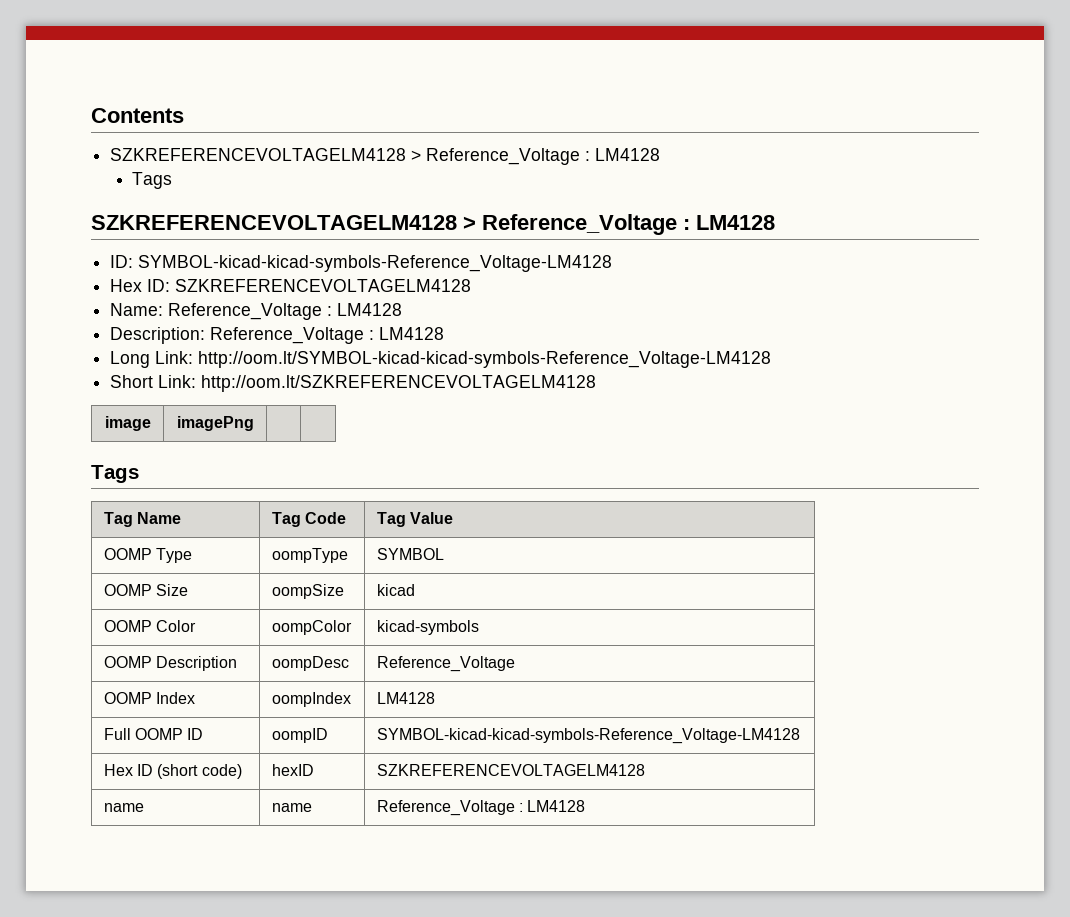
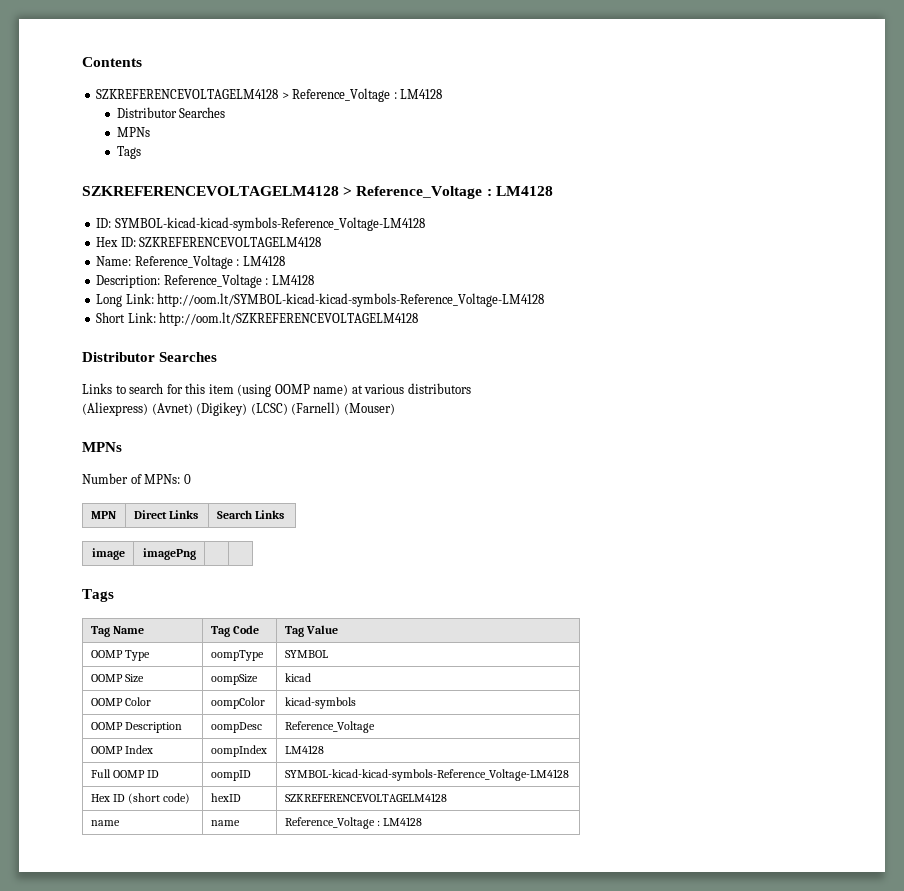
(661, 154) none -> [116,107,226,118] [116,127,150,137] // Distributor Searches // MPNs
(597, 383) none -> [82,352,218,362] [82,383,471,397] [82,402,395,416] [82,442,122,452] [82,473,191,484] [90,511,116,519] [133,510,198,519] [216,510,284,519] // Distributor Searches // Links to search for this item (using OOMP name) at various distributors // (Aliexpress) (Avnet) (Digikey) (LCSC) (Farnell) (Mouser) // MPNs // Number of MPNs: 0 // MPN | Direct Links | Search Links

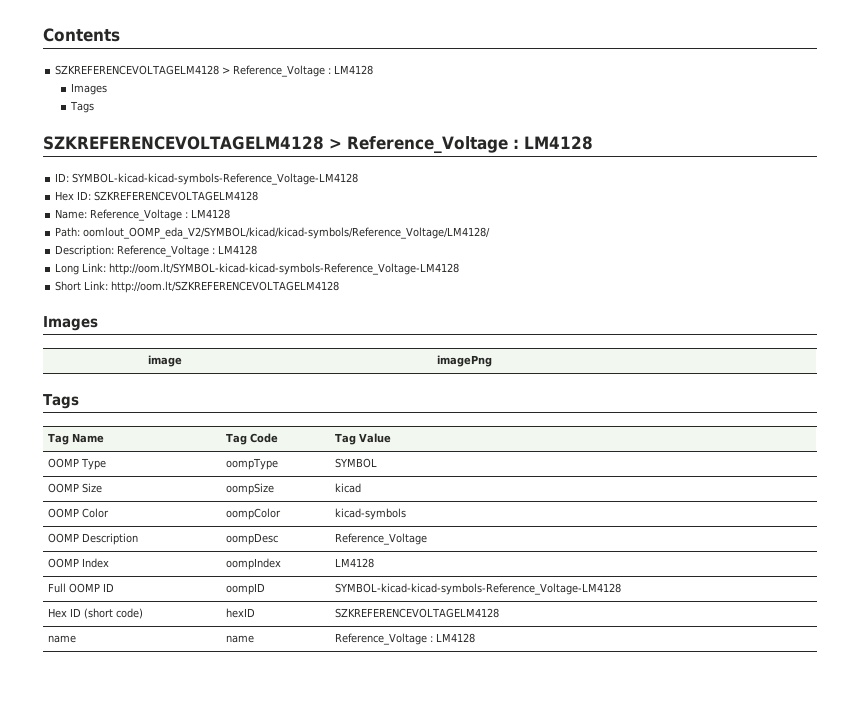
[116,107,226,118] [116,127,150,137] Distributor Searches // MPNs -> [70,83,107,95] Images
(285, 261) none -> [55,227,491,239] // Path: oomlout_OOMP_eda_V2/SYMBOL/kicad/kicad-symbols/Reference_Voltage/LM4128/
[82,352,218,362] [82,383,471,397] [82,402,395,416] [82,442,122,452] [82,473,191,484] [90,511,116,519] [133,510,198,519] [216,510,284,519] Distributor Searches // Links to search for this item (using OOMP name) at various distributors // (Aliexpress) (Avnet) (Digikey) (LCSC) (Farnell) (Mouser) // MPNs // Number of MPNs: 0 // MPN | Direct Links | Search Links -> [43,316,98,331] Images

